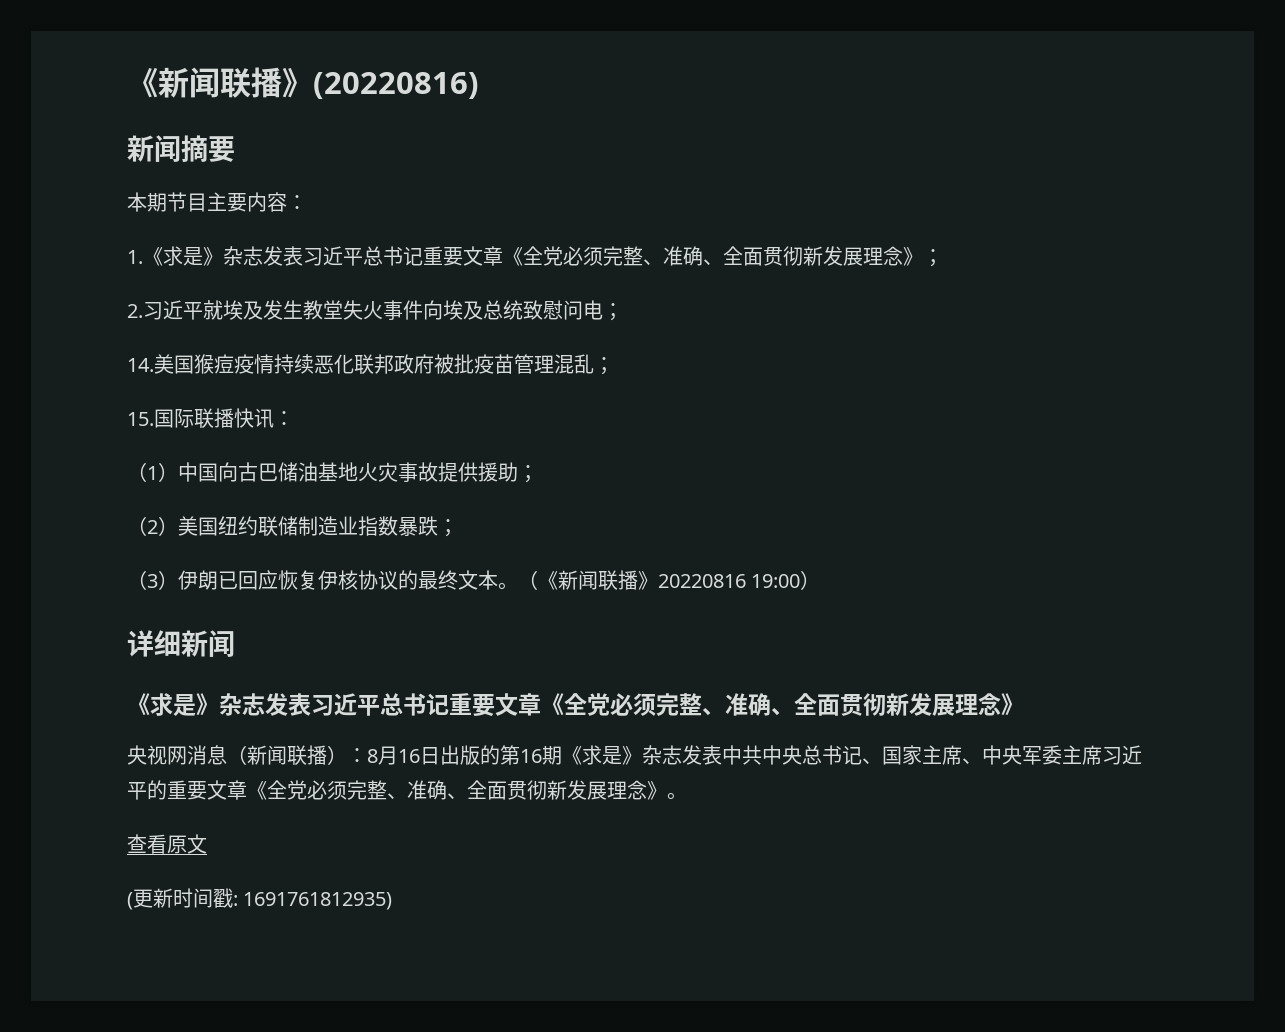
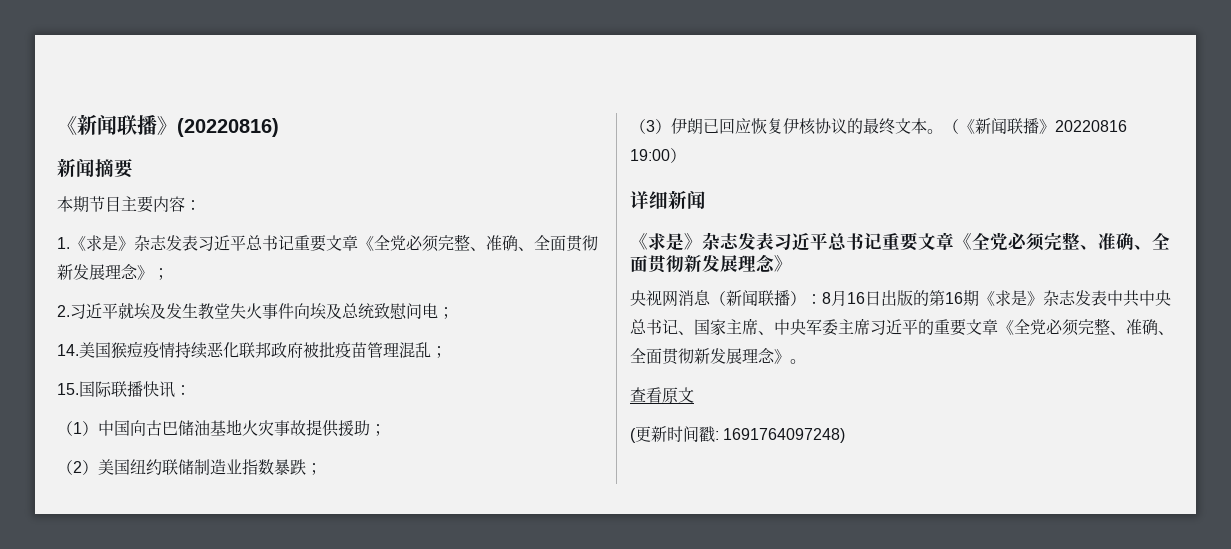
[243,892,393,910] 1691761812935) -> [723,428,846,443] 1691764097248)

